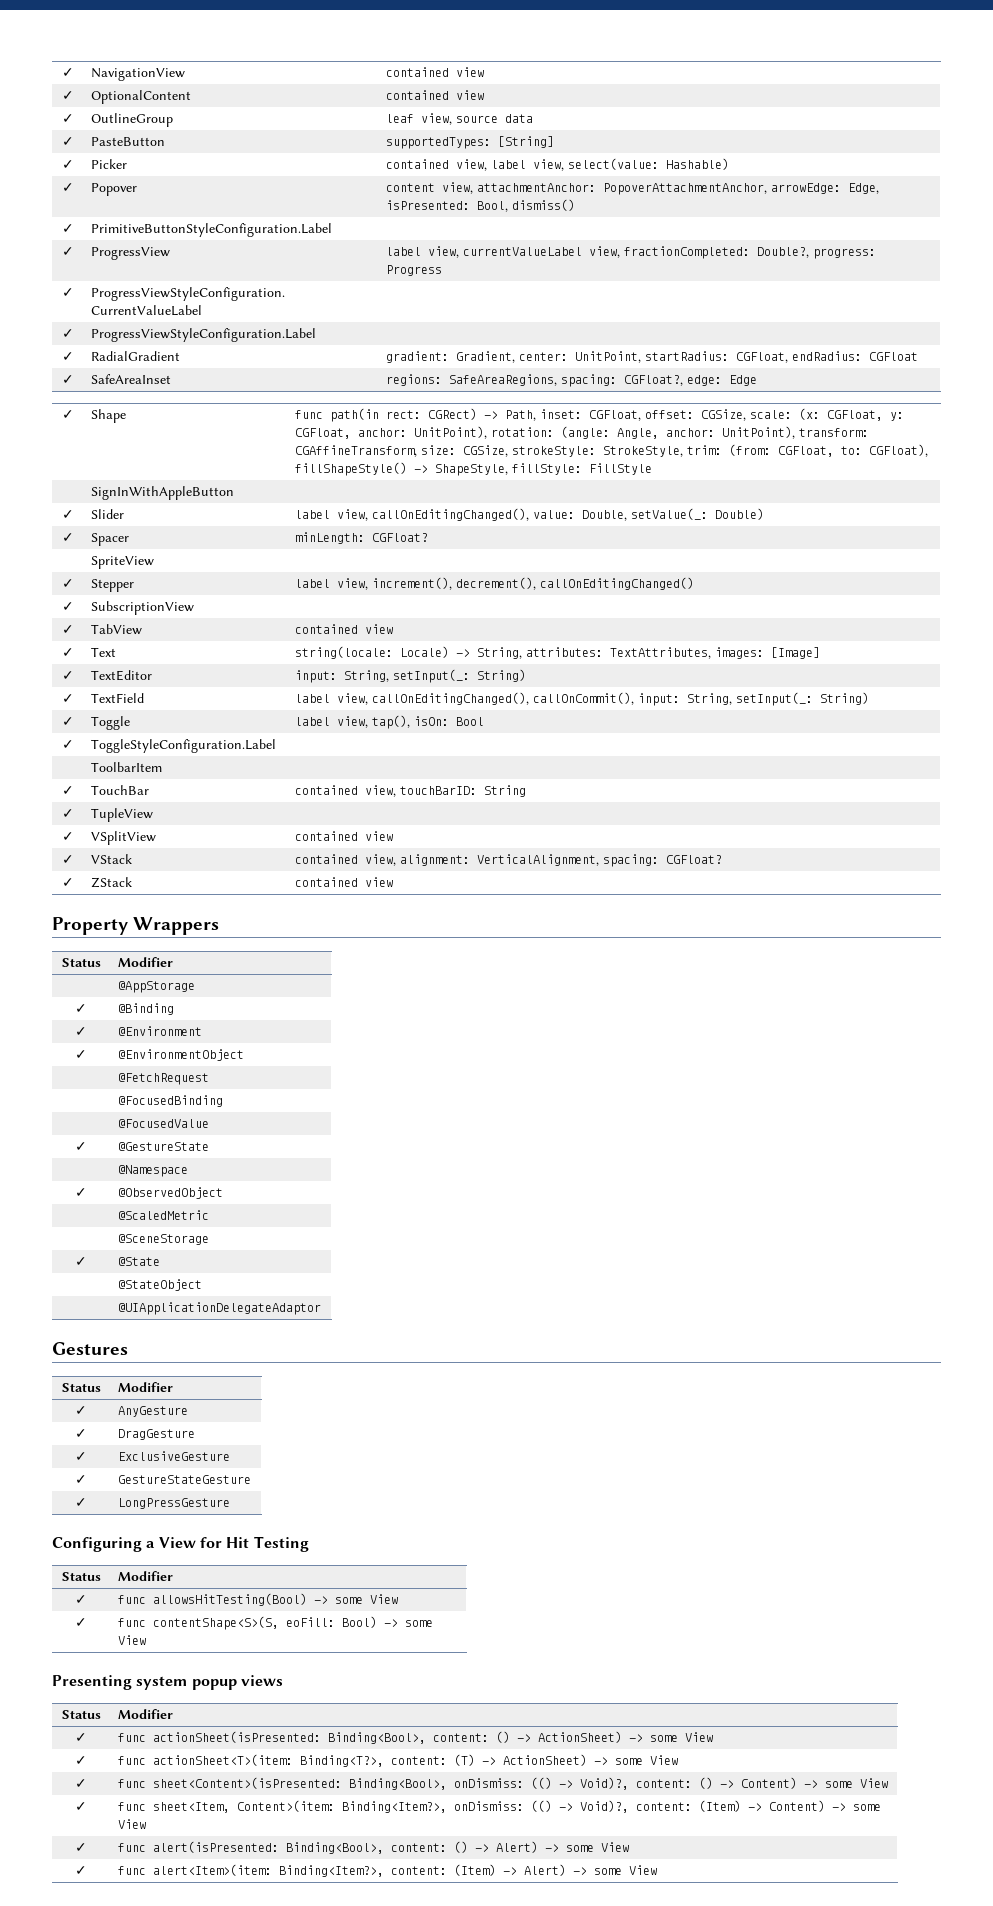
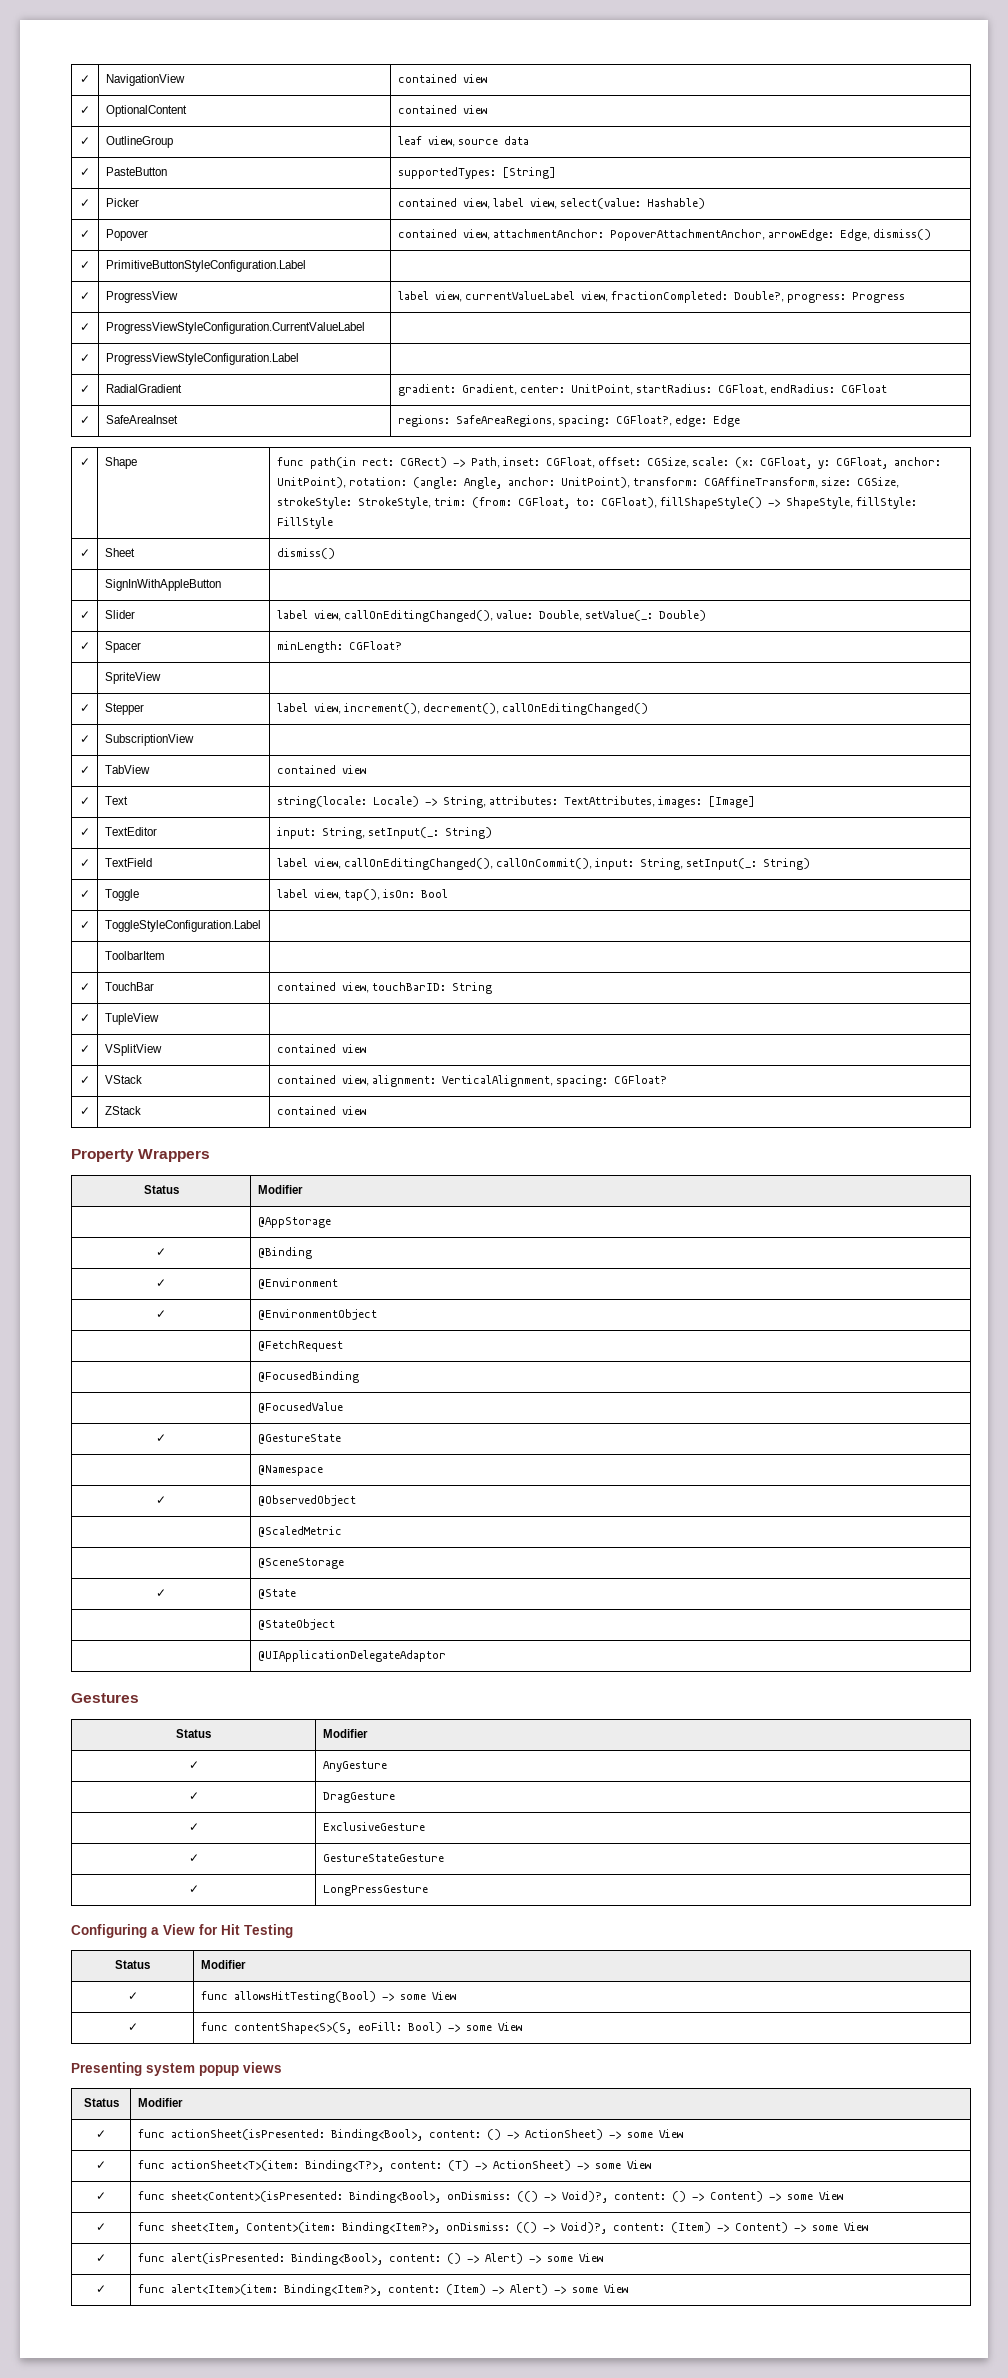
[385,183,435,192] content -> [397,229,457,238] contained
[385,200,508,212] isPresented: Bool, -> (870, 235) none
(652, 469) none -> [79,549,90,557] [104,548,135,557] [276,548,335,559] // ✓ | Sheet | dismiss()

